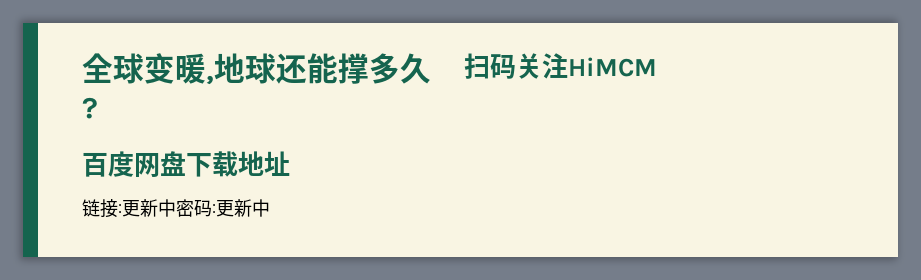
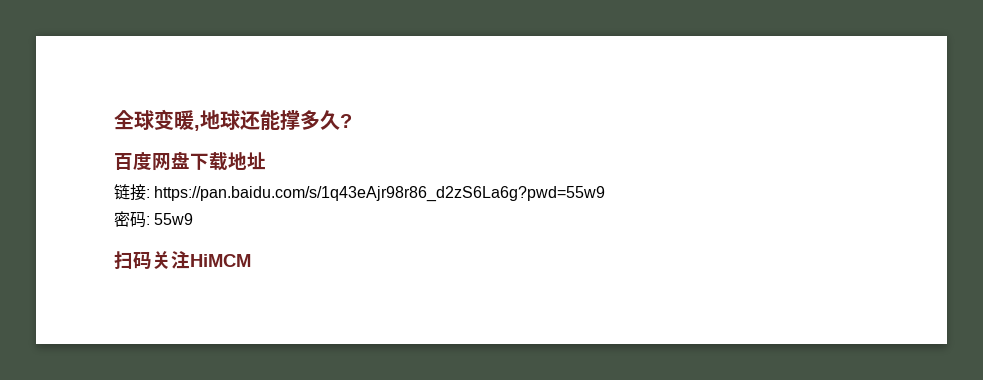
[122,199,176,217] 更新中 -> [154,186,606,202] https://pan.baidu.com/s/1q43eAjr98r86_d2zS6La6g?pwd=55w9 //
[216,199,270,217] 更新中 -> [154,213,194,225] 55w9

